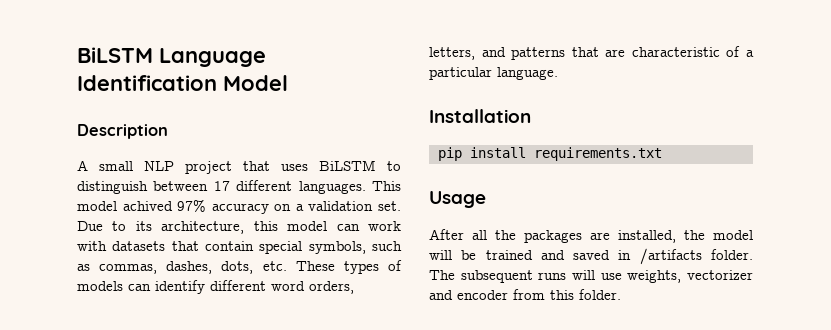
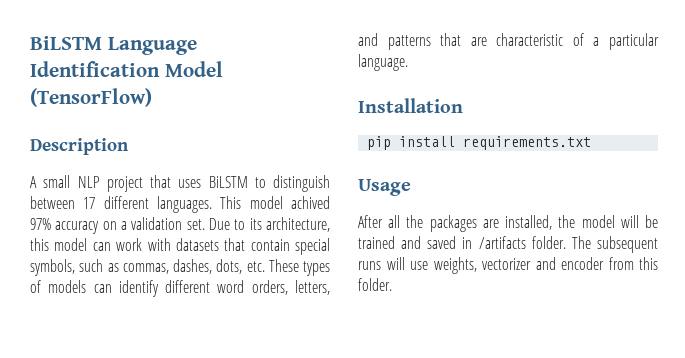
(288, 83) none -> [30,88,152,107] (TensorFlow)

